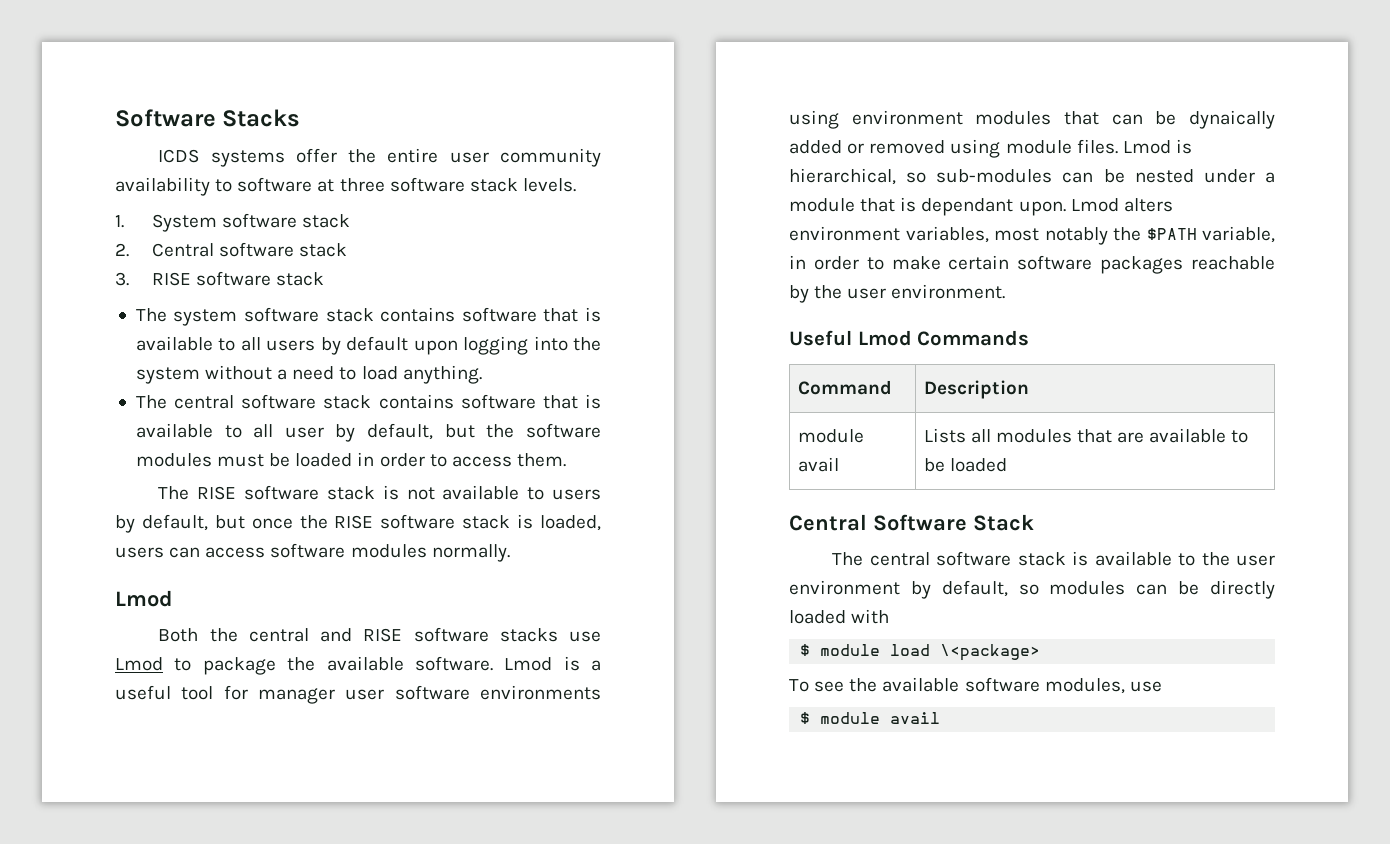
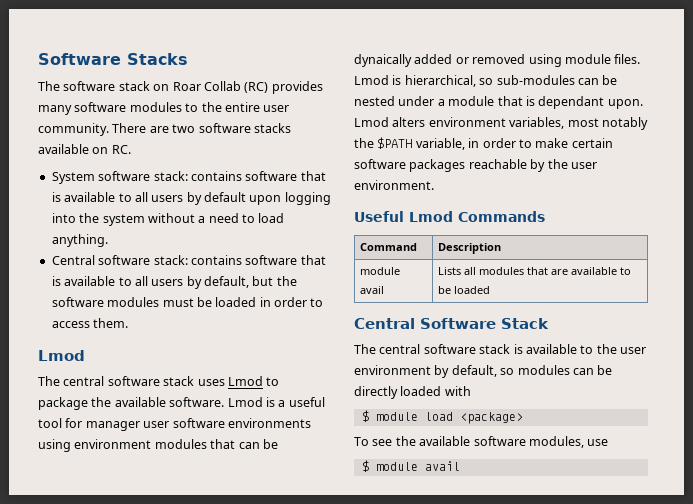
[158,148,602,167] [115,177,576,196] [115,213,351,232] [115,242,348,257] [115,271,325,286] [135,307,374,326] ICDS systems offer the entire user community availability to software at three software stack levels. // 1. System software stack // 2. Central software stack // 3. RISE software stack // The system software stack -> [38,81,323,94] [38,102,290,115] [38,123,291,136] [38,144,131,154] [51,171,188,184] The software stack on Roar Collab (RC) provides many software modules to the entire user community. There are two software stacks available on RC. // System software stack:
[135,394,601,409] [135,423,324,438] The central software stack contains software that is available to all user -> [51,255,326,265] [51,276,184,286] Central software stack: contains software that is available to all users
[158,485,601,500] [115,514,602,533] [115,543,510,562] [115,590,173,607] [158,627,601,642] // The RISE software stack is not available to users by default, but once the RISE software stack is loaded, users can access software modules normally. // Lmod // Both the central and RISE software stacks use -> [38,350,85,361] [38,376,225,386] // Lmod // The central software stack uses
[940,644,1041,661] \<package> -> [459,412,523,424] <package>

